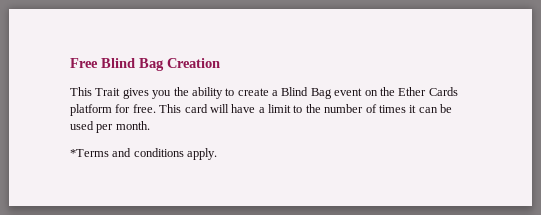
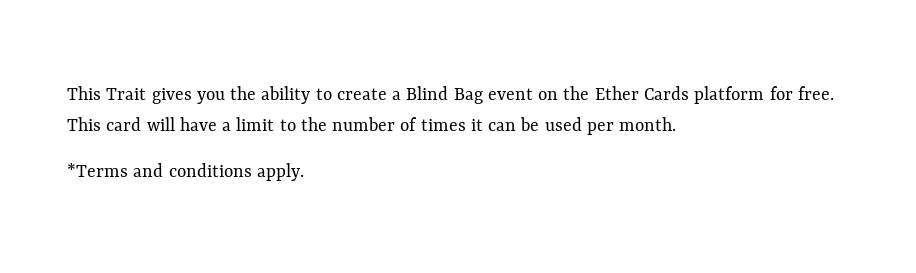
[70,58,220,71] Free Blind Bag Creation // -> (67, 93) none

